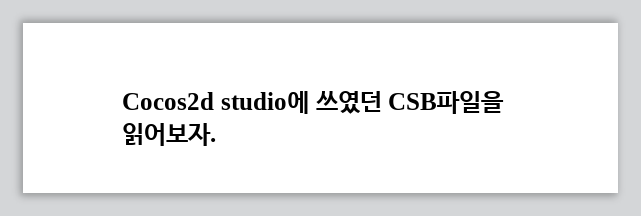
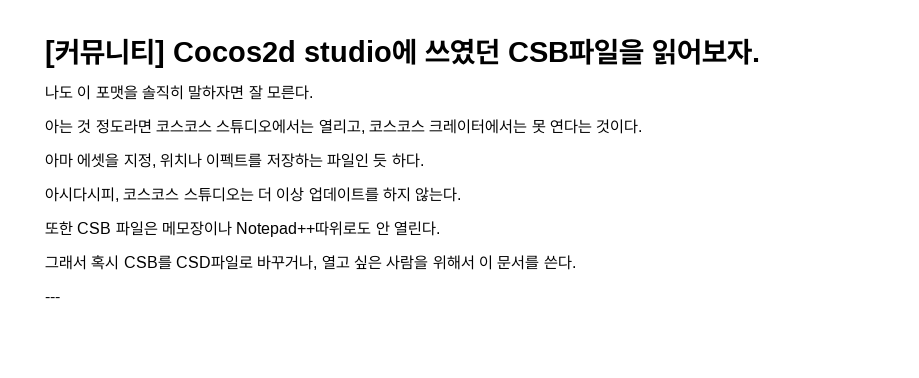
(122, 101) none -> [45,38,165,68] [커뮤니티]
(216, 134) none -> [45,85,313,100] [45,119,643,134] [45,153,424,168] [45,187,462,202] [45,221,440,237] [45,255,576,270] [45,297,60,302] // 나도 이 포맷을 솔직히 말하자면 잘 모른다. // 아는 것 정도라면 코스코스 스튜디오에서는 열리고, 코스코스 크레이터에서는 못 연다는 것이다. // 아마 에셋을 지정, 위치나 이펙트를 저장하는 파일인 듯 하다. // 아시다시피, 코스코스 스튜디오는 더 이상 업데이트를 하지 않는다. // 또한 CSB 파일은 메모장이나 Notepad++따위로도 안 열린다. // 그래서 혹시 CSB를 CSD파일로 바꾸거나, 열고 싶은 사람을 위해서 이 문서를 쓴다. // ---

